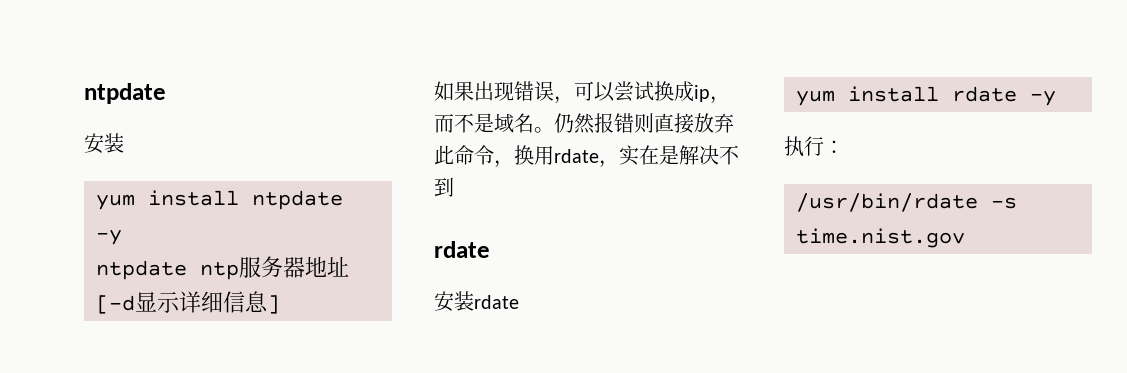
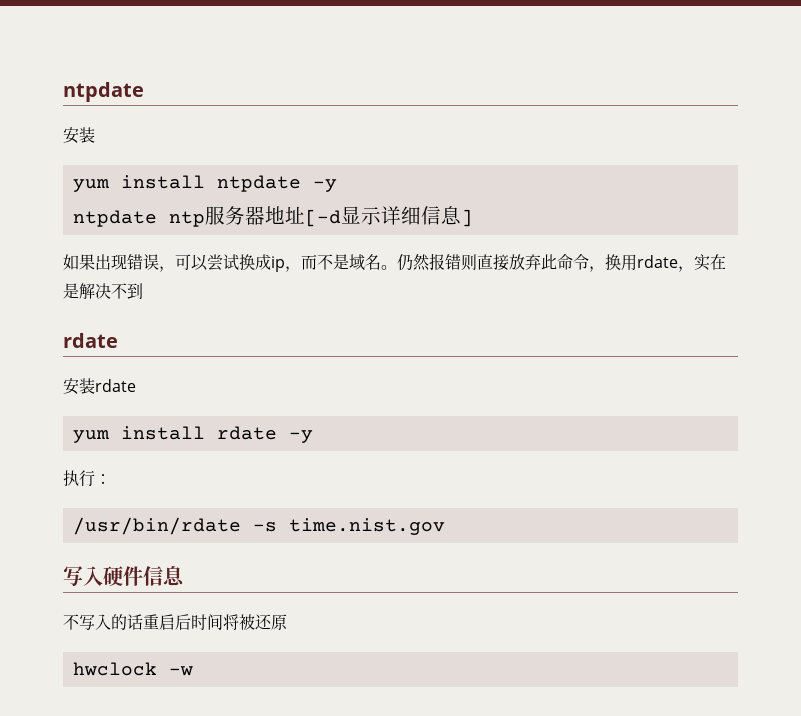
(965, 238) none -> [63,566,185,586] [63,614,287,630] [72,662,193,676] // 写入硬件信息 // 不写入的话重启后时间将被还原 // hwclock -w

